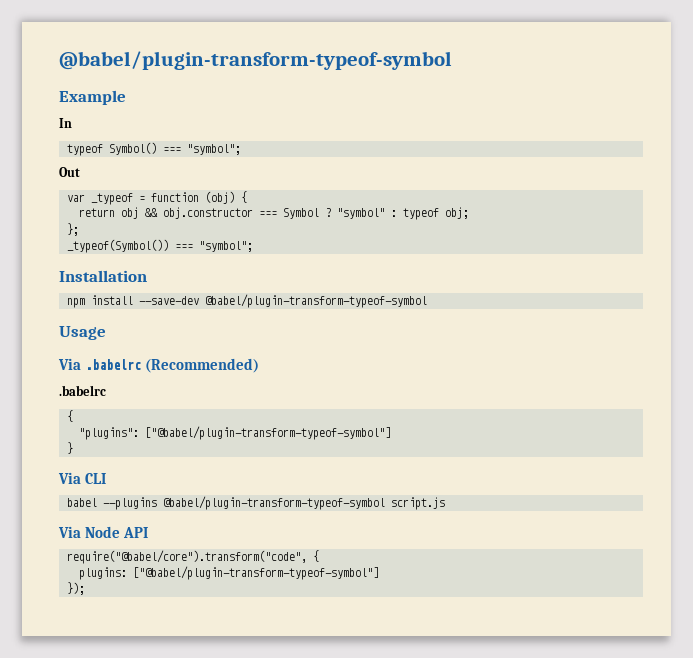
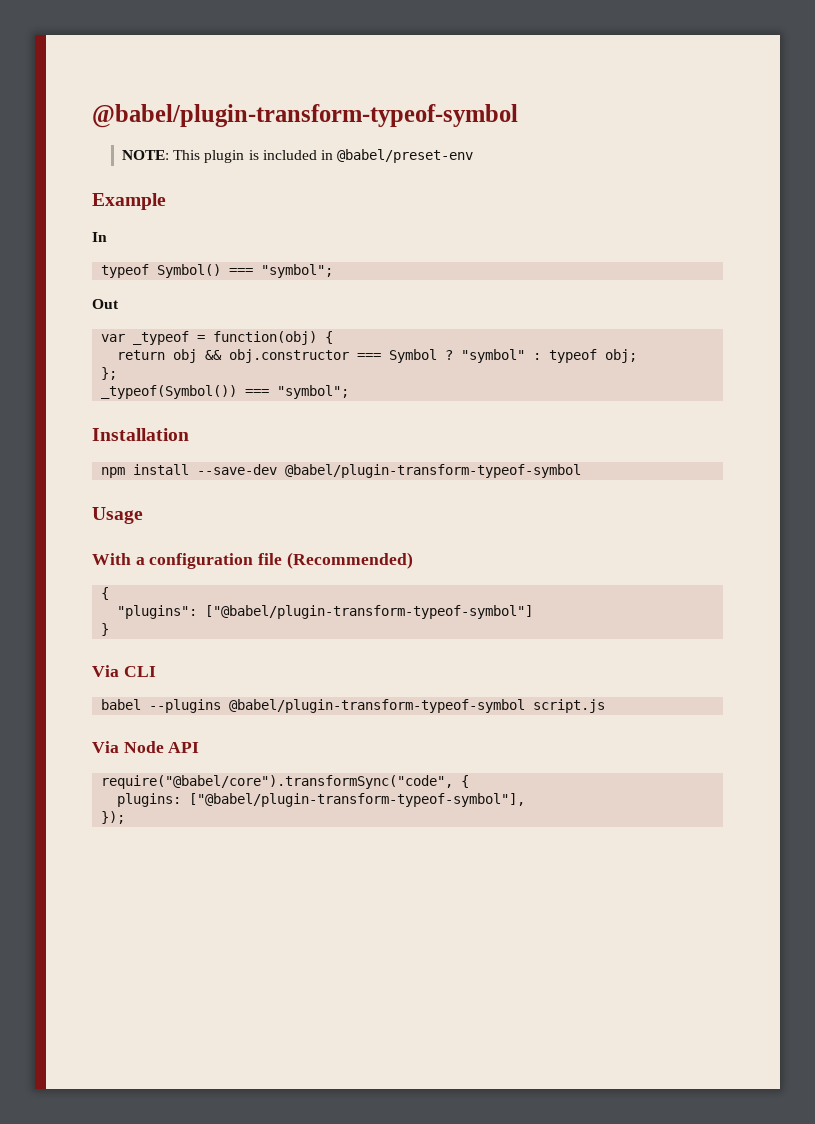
[59,51,452,70] @babel/plugin-transform-typeof-symbol -> [92,104,518,128] [122,149,474,163] @babel/plugin-transform-typeof-symbol // NOTE: This plugin is included in @babel/preset-env
[150,191,235,204] function (obj) -> [213,331,318,345] function(obj)
[58,358,141,370] Via .babelrc -> [92,553,283,569] With a configuration file
[59,385,106,396] // .babelrc -> (413, 560) none
[66,550,307,564] require("@babel/core").transform("code", -> [101,775,454,789] require("@babel/core").transformSync("code",
[132,566,379,580] ["@babel/plugin-transform-typeof-symbol"] -> [189,793,526,807] ["@babel/plugin-transform-typeof-symbol"],

